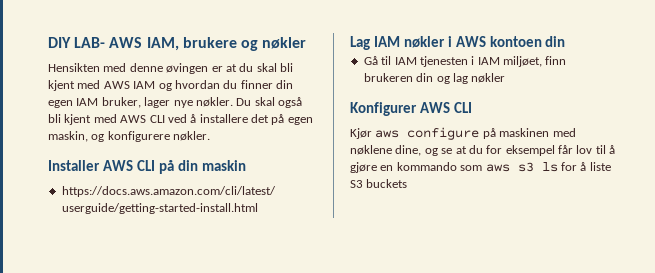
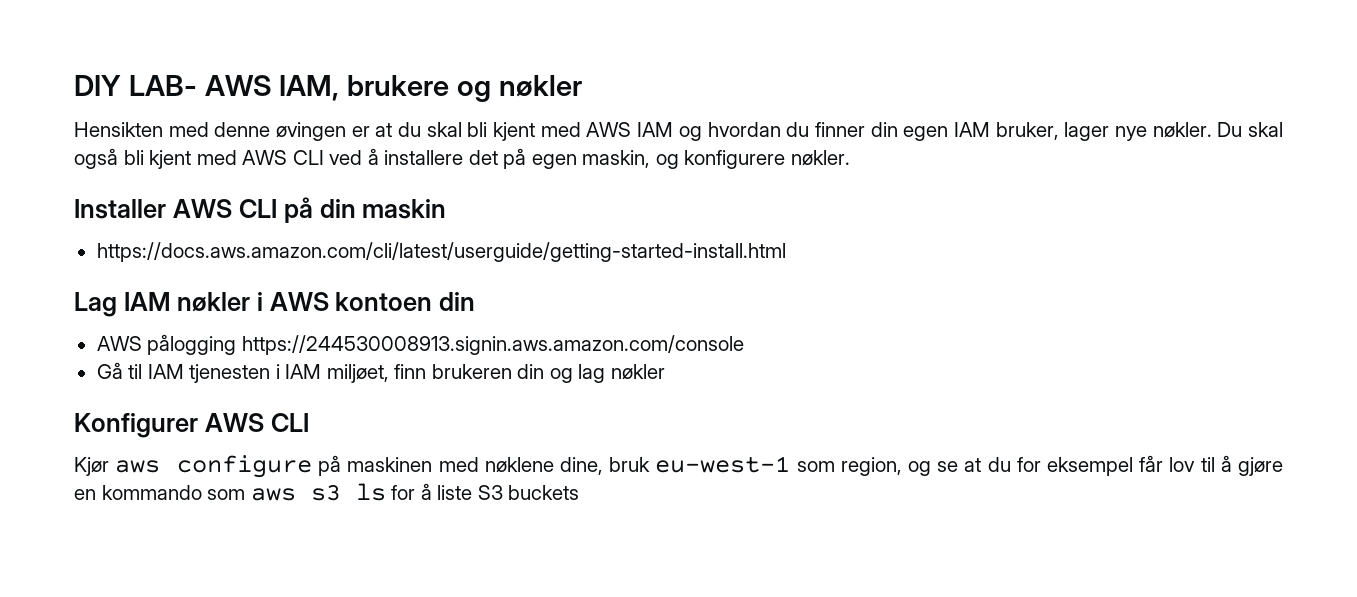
(566, 41) none -> [96,334,744,355] // AWS pålogging https://244530008913.signin.aws.amazon.com/console
(422, 150) none -> [609,456,902,476] bruk eu-west-1 som region,

